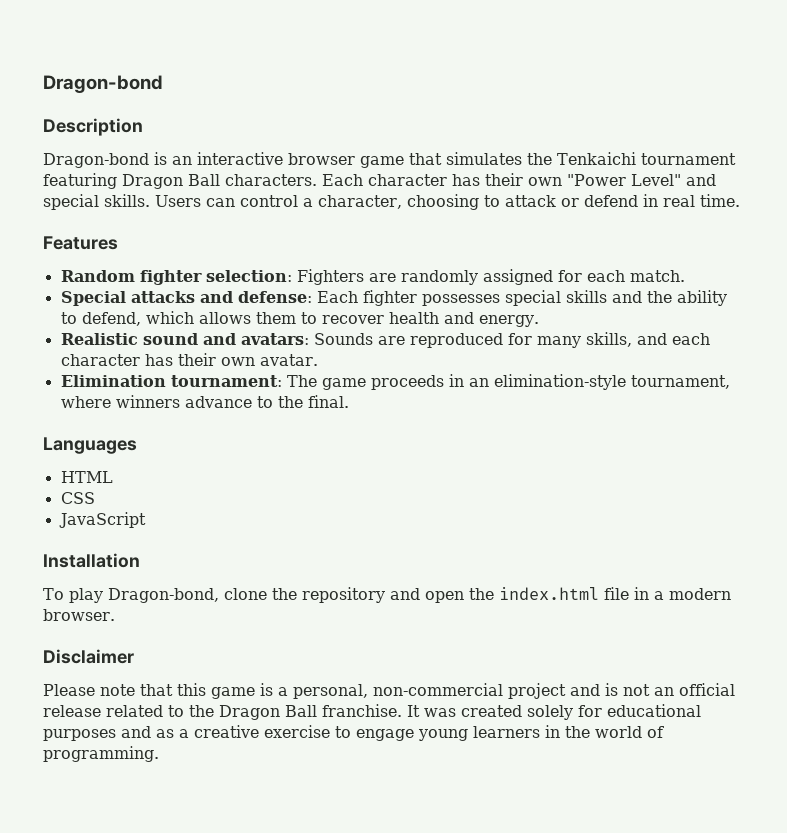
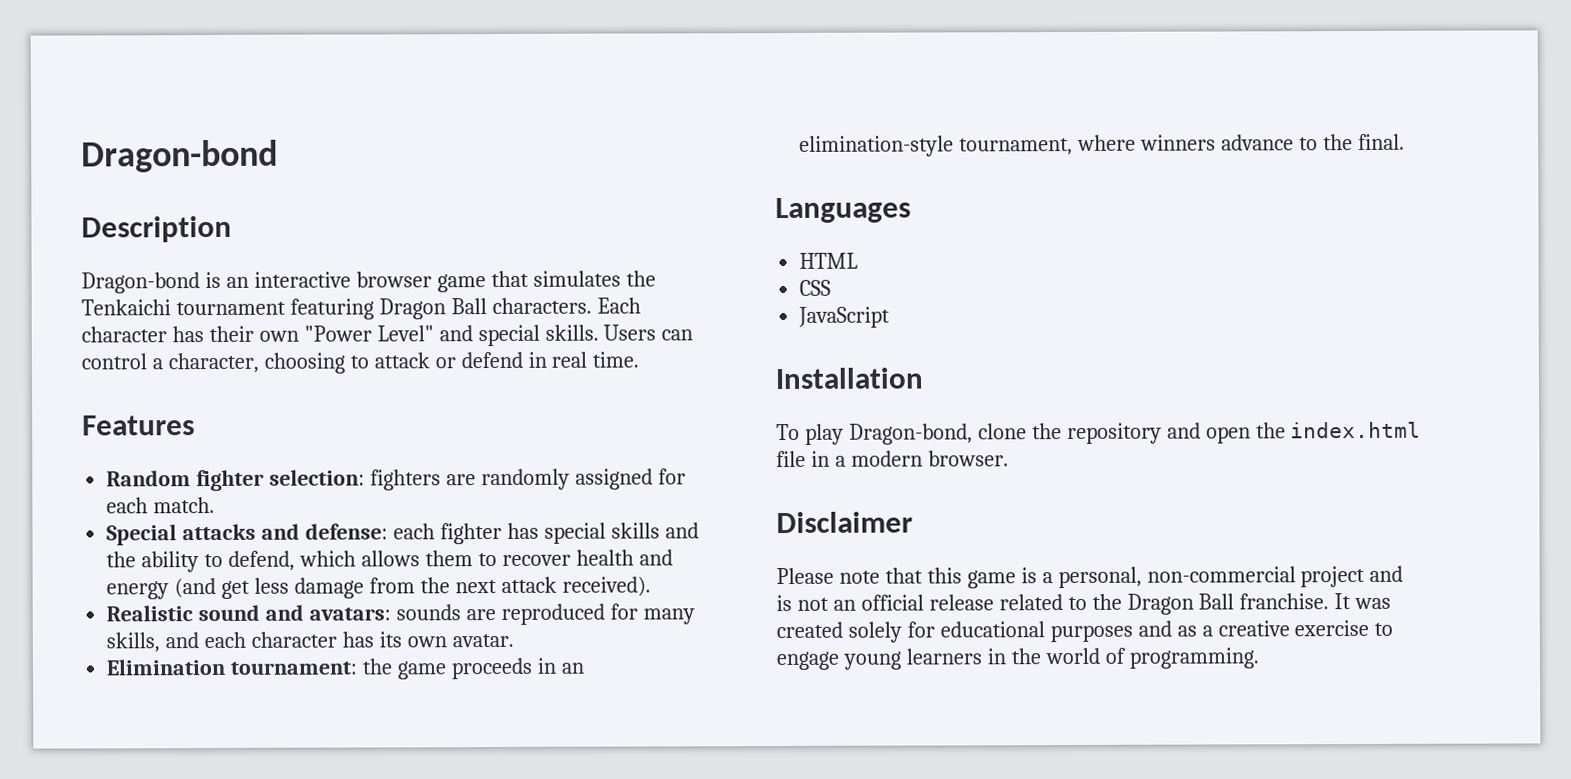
[296,269,364,285] Fighters -> [370,469,442,491] fighters
[316,290,500,306] Each fighter possesses -> [392,522,539,545] each fighter has
[478,315,539,327] energy. -> [106,576,651,600] energy (and get less damage from the next attack received).
[313,333,373,345] Sounds -> [395,604,461,621] sounds
[177,353,216,366] their -> [378,631,402,648] its
[286,375,317,387] The -> [362,658,393,675] the

